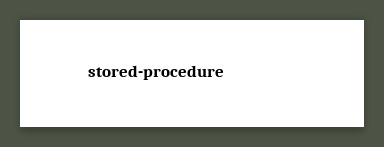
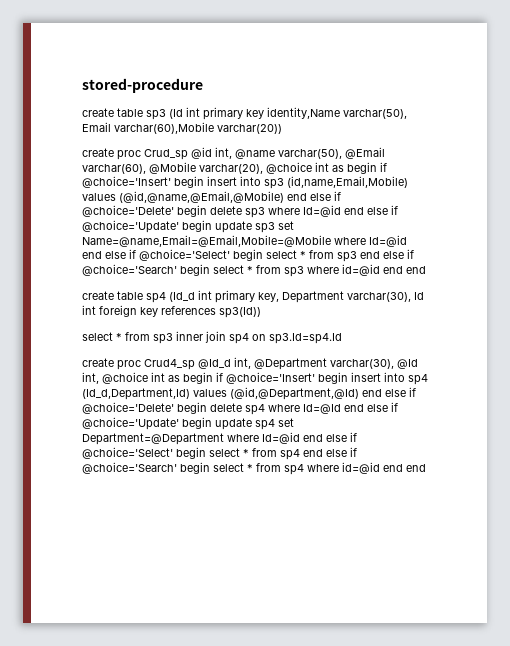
(224, 72) none -> [82,107,407,120] [82,122,282,134] [82,147,385,160] [82,162,387,174] [82,176,408,189] [82,191,341,203] [82,205,398,218] [82,220,294,233] [82,235,407,247] [82,249,414,262] [82,264,426,277] [82,290,424,303] [82,305,261,318] [82,331,342,344] [82,357,418,370] [82,372,428,385] [82,387,416,400] [82,402,398,415] [82,417,294,430] [82,432,357,445] [82,447,357,460] [82,462,426,475] // create table sp3 (Id int primary key identity,Name varchar(50), Email varchar(60),Mobile varchar(20)) // create proc Crud_sp @id int, @name varchar(50), @Email varchar(60), @Mobile varchar(20), @choice int as begin if @choice='Insert' begin insert into sp3 (id,name,Email,Mobile) values (@id,@name,@Email,@Mobile) end else if @choice='Delete' begin delete sp3 where Id=@id end else if @choice='Update' begin update sp3 set Name=@name,Email=@Email,Mobile=@Mobile where Id=@id end else if @choice='Select' begin select * from sp3 end else if @choice='Search' begin select * from sp3 where id=@id end end // create table sp4 (Id_d int primary key, Department varchar(30), Id int foreign key references sp3(Id)) // select * from sp3 inner join sp4 on sp3.Id=sp4.Id // create proc Crud4_sp @Id_d int, @Department varchar(30), @Id int, @choice int as begin if @choice='Insert' begin insert into sp4 (Id_d,Department,Id) values (@id,@Department,@Id) end else if @choice='Delete' begin delete sp4 where Id=@Id end else if @choice='Update' begin update sp4 set Department=@Department where Id=@id end else if @choice='Select' begin select * from sp4 end else if @choice='Search' begin select * from sp4 where id=@id end end

